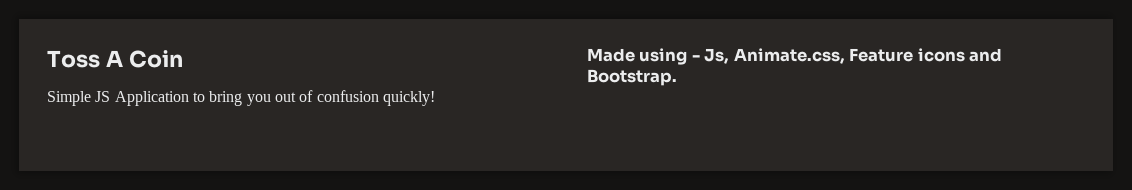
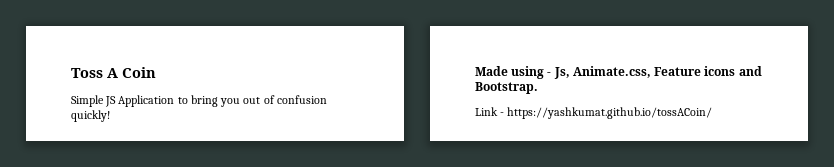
(677, 77) none -> [475,107,713,119] // Link - https://yashkumat.github.io/tossACoin/

